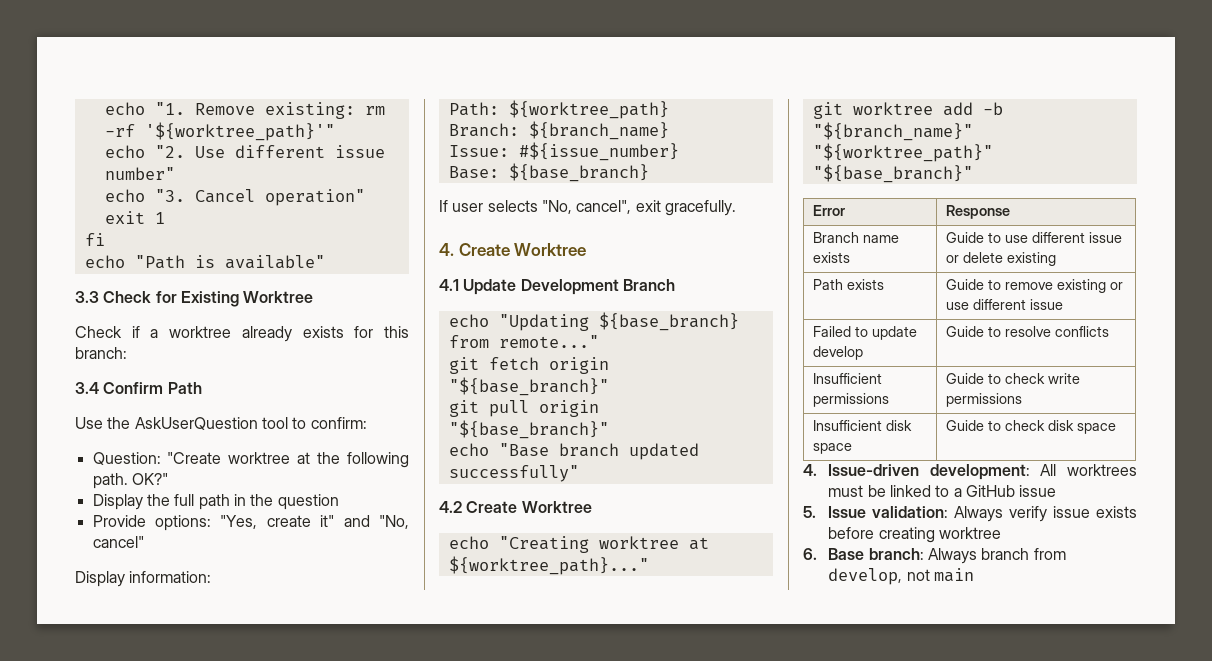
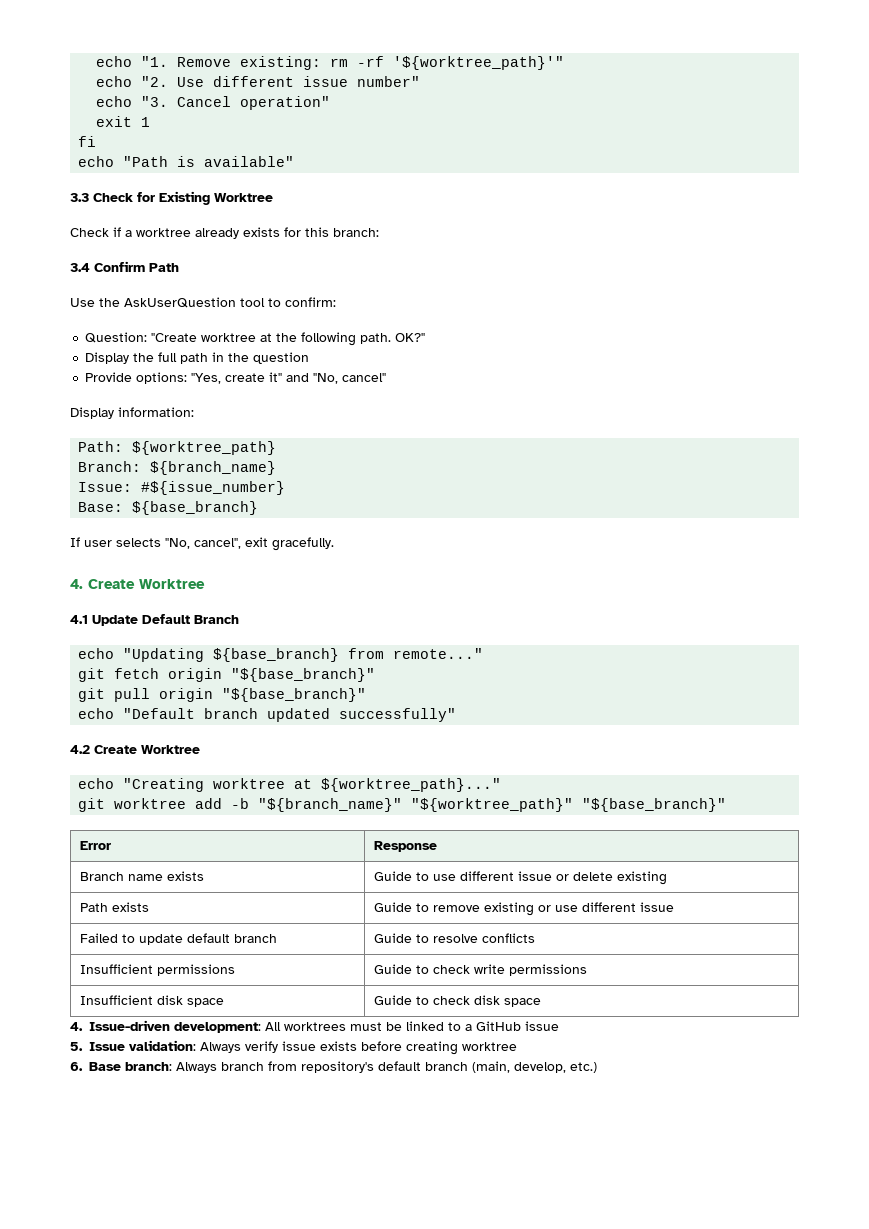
[520,279,619,295] Development -> [142,614,190,624] Default
[498,443,549,457] "Base -> [123,708,196,719] "Default
[812,346,863,360] develop -> [187,933,278,943] default branch
[828,568,975,585] develop, not main -> [301,1061,598,1073] repository's default branch (main, develop, etc.)

